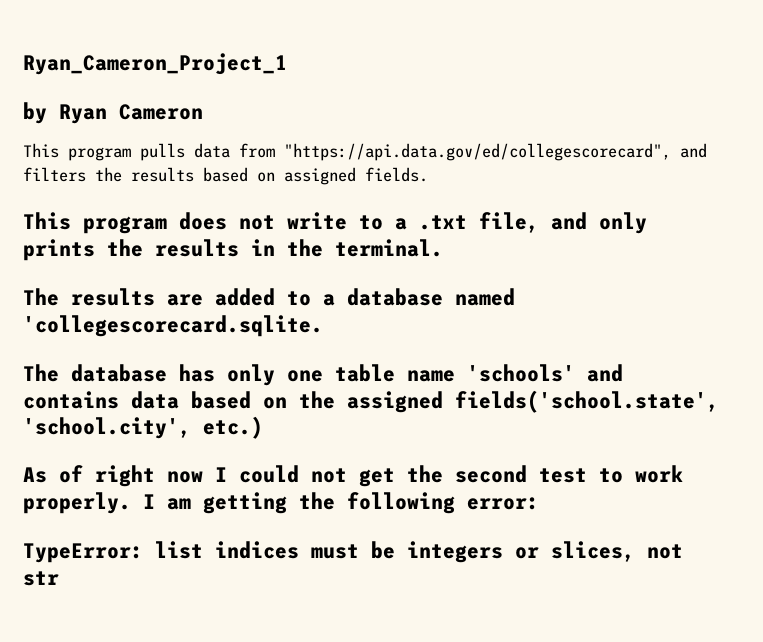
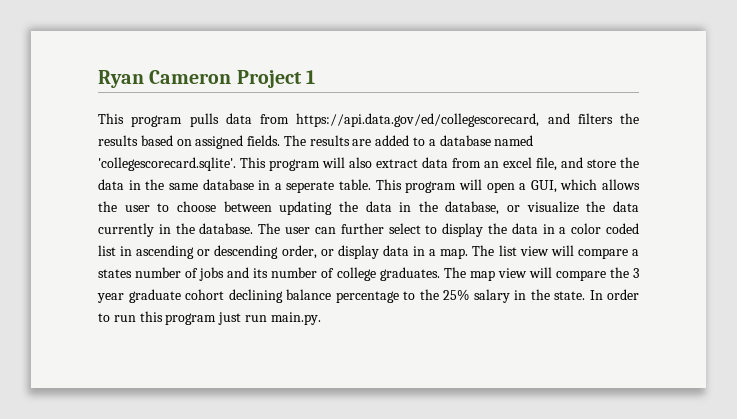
[23,53,287,75] [23,102,47,124] Ryan_Cameron_Project_1 // by -> (98, 79) none
(203, 112) none -> [236,70,315,88] Project 1
[284,143,671,161] "https://api.data.gov/ed/collegescorecard", -> [296,113,540,127] https://api.data.gov/ed/collegescorecard,
[23,212,647,234] [23,239,443,261] // This program does not write to a .txt file, and only prints the results in the terminal. // -> (281, 140) none
[23,315,323,337] [23,364,623,386] [23,390,719,413] [23,416,263,439] [23,465,683,487] [23,492,539,514] [23,541,683,563] [23,571,59,586] 'collegescorecard.sqlite. // The database has only one table name 'schools' and contains data based on the assigned fields('school.state', 'school.city', etc.) // As of right now I could not get the second test to work properly. I am getting the following error: // TypeError: list indices must be integers or slices, not str -> [98,157,639,171] [98,179,640,193] [98,201,640,215] [98,223,639,237] [98,245,640,259] [98,267,639,281] [97,289,639,303] [98,311,321,325] 'collegescorecard.sqlite'. This program will also extract data from an excel file, and store the data in the same database in a seperate table. This program will open a GUI, which allows the user to choose between updating the data in the database, or visualize the data currently in the database. The user can further select to display the data in a color coded list in ascending or descending order, or display data in a map. The list view will compare a states number of jobs and its number of college graduates. The map view will compare the 3 year graduate cohort declining balance percentage to the 25% salary in the state. In order to run this program just run main.py.

